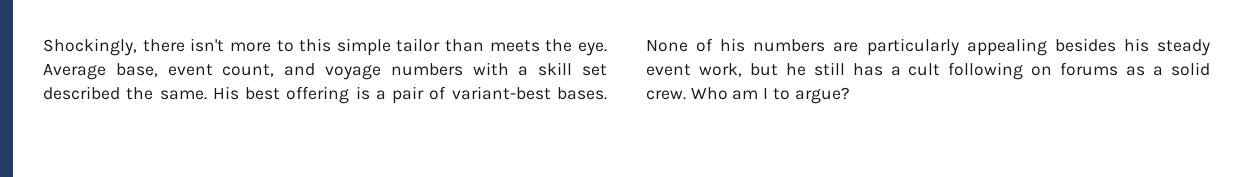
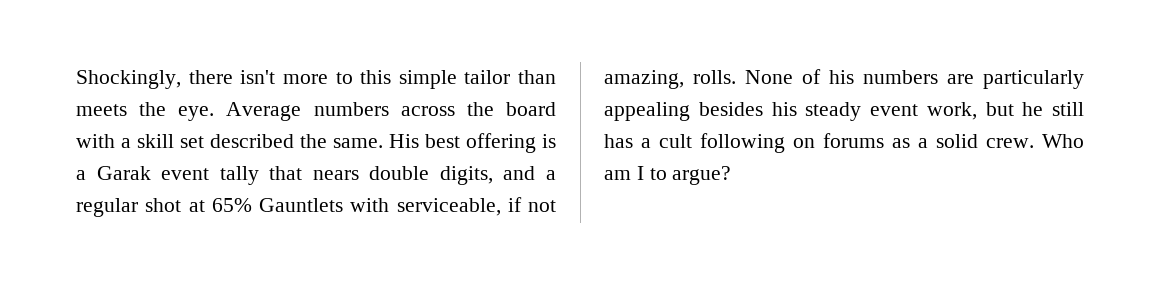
[115,63,463,80] base, event count, and voyage numbers -> [313,102,556,116] numbers across the board
[392,86,607,104] pair of variant-best bases. -> [96,166,556,185] [76,197,556,217] [604,70,736,89] Garak event tally that nears double digits, and a regular shot at 65% Gauntlets with serviceable, if not amazing, rolls.

